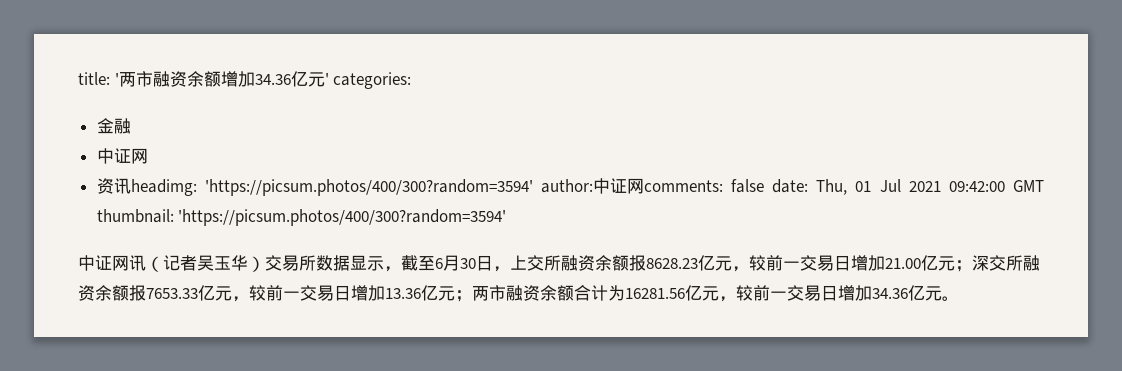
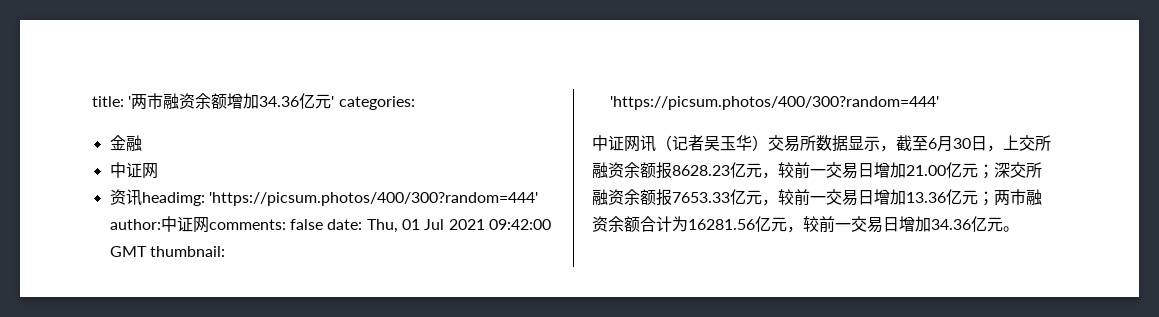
[204,179,533,196] 'https://picsum.photos/400/300?random=3594' -> [208,192,538,206] 'https://picsum.photos/400/300?random=444'
[178,209,507,226] 'https://picsum.photos/400/300?random=3594' -> [609,96,939,110] 'https://picsum.photos/400/300?random=444'

